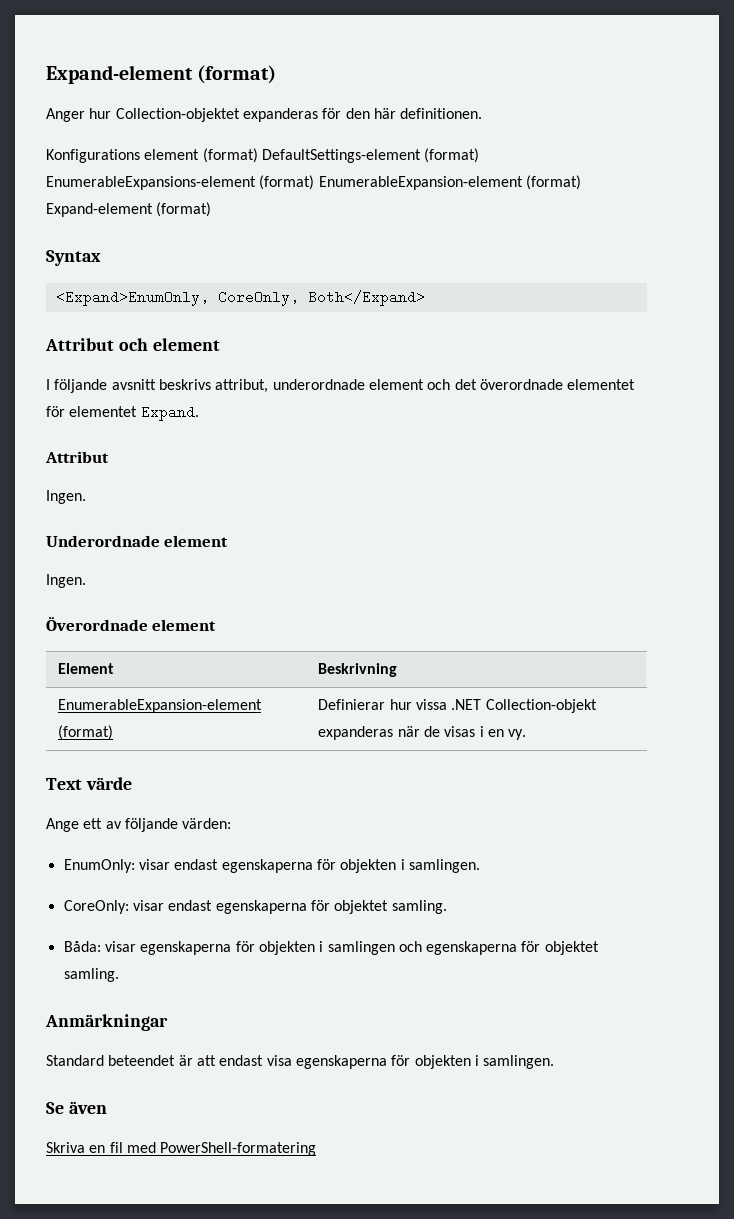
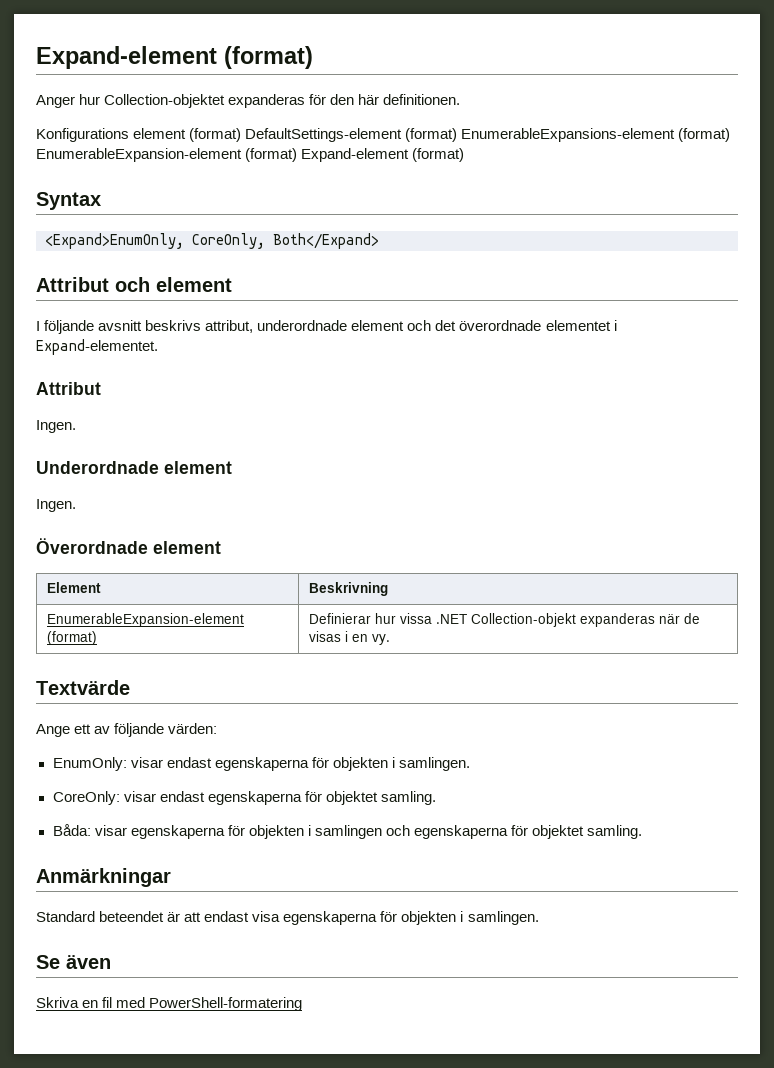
[46,405,199,421] för elementet Expand. -> [613,320,617,331] [36,339,158,355] i Expand-elementet.
[46,777,132,790] Text värde -> [36,680,130,695] Textvärde

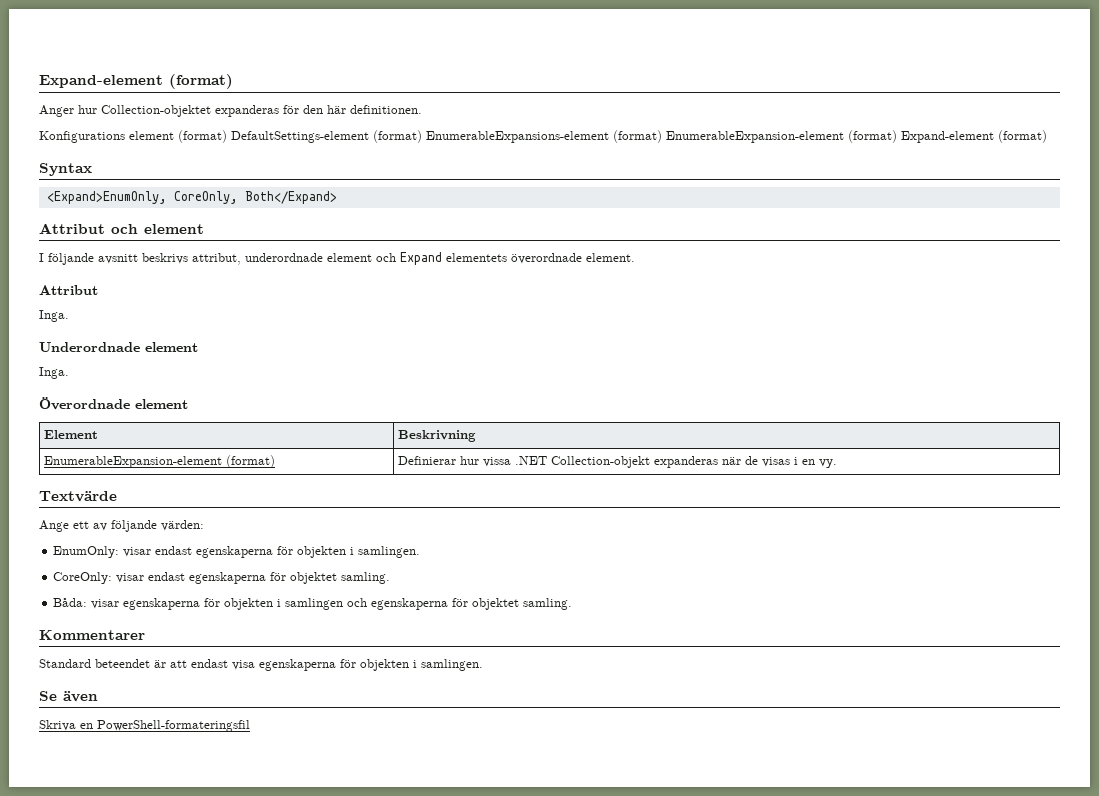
[435,320,617,331] [36,339,158,355] det överordnade elementet i Expand-elementet. -> [400,252,635,265] Expand elementets överordnade element.
[36,420,76,433] Ingen. -> [39,310,69,322] Inga.
[36,499,76,512] Ingen. -> [39,367,69,379] Inga.
[36,868,171,887] Anmärkningar -> [39,630,145,640] Kommentarer
[102,997,303,1011] fil med PowerShell-formatering -> [97,720,250,732] PowerShell-formateringsfil

